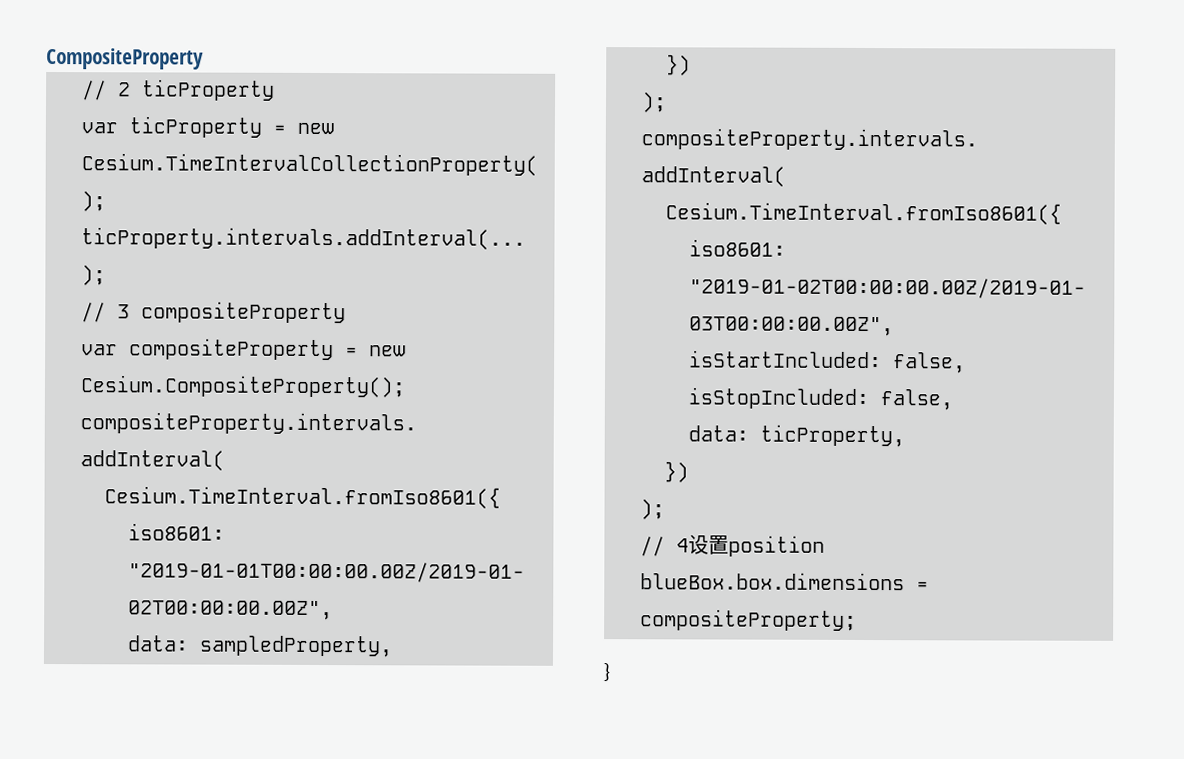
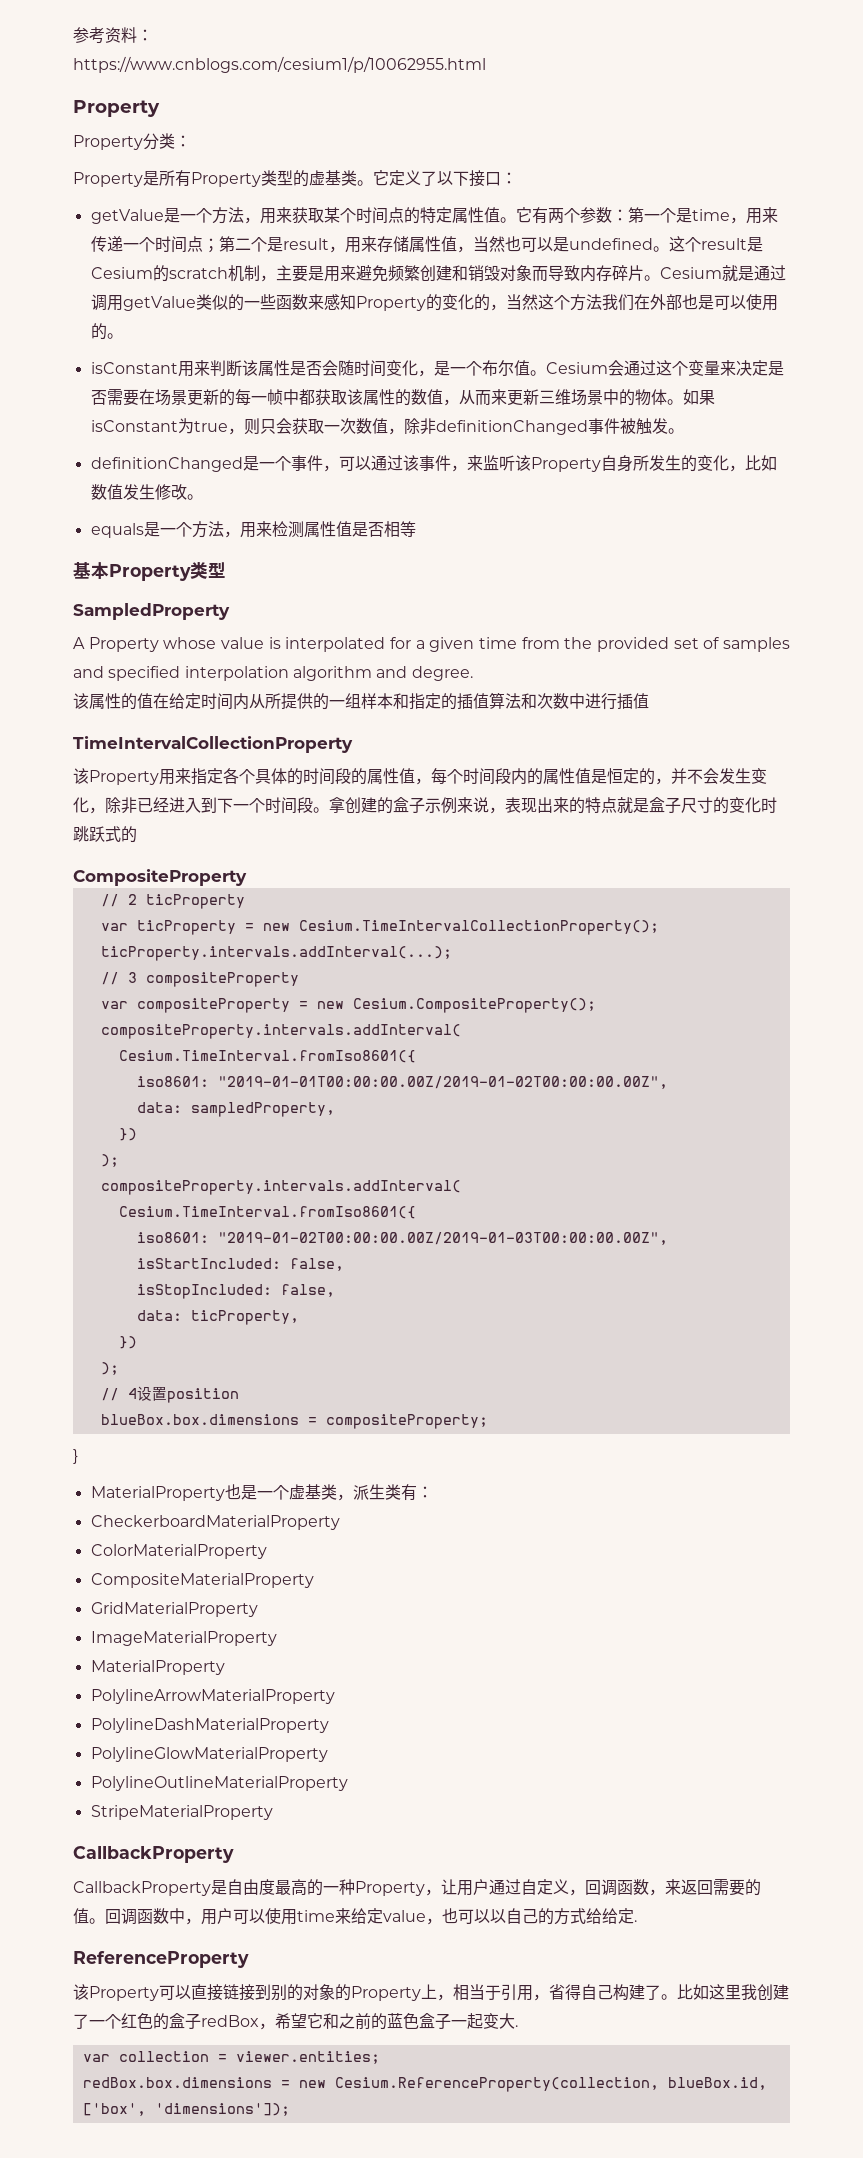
(46, 58) none -> [73,27,153,44] [73,56,486,73] [73,100,160,117] [73,133,191,150] [73,170,517,187] [90,207,778,224] [90,236,763,253] [90,265,786,282] [90,294,778,311] [90,323,123,340] [90,360,784,377] [90,389,715,406] [90,418,684,435] [90,455,777,472] [90,484,203,500] [90,521,416,538] [73,562,226,581] [73,603,230,620] [73,637,790,652] [73,666,473,681] [73,692,649,710] [73,736,353,753] [73,768,767,785] [73,797,777,814] [73,826,137,843] 参考资料： // https://www.cnblogs.com/cesium1/p/10062955.html // Property // Property分类： // Property是所有Property类型的虚基类。它定义了以下接口： // getValue是一个方法，用来获取某个时间点的特定属性值。它有两个参数：第一个是time，用来传递一个时间点；第二个是result，用来存储属性值，当然也可以是undefined。这个result是Cesium的scratch机制，主要是用来避免频繁创建和销毁对象而导致内存碎片。Cesium就是通过调用getValue类似的一些函数来感知Property的变化的，当然这个方法我们在外部也是可以使用的。 // isConstant用来判断该属性是否会随时间变化，是一个布尔值。Cesium会通过这个变量来决定是否需要在场景更新的每一帧中都获取该属性的数值，从而来更新三维场景中的物体。如果isConstant为true，则只会获取一次数值，除非definitionChanged事件被触发。 // definitionChanged是一个事件，可以通过该事件，来监听该Property自身所发生的变化，比如数值发生修改。 // equals是一个方法，用来检测属性值是否相等 // 基本Property类型 // SampledProperty // A Property whose value is interpolated for a given time from the provided set of samples and specified interpolation algorithm and degree. // 该属性的值在给定时间内从所提供的一组样本和指定的插值算法和次数中进行插值 // TimeIntervalCollectionProperty // 该Property用来指定各个具体的时间段的属性值，每个时间段内的属性值是恒定的，并不会发生变化，除非已经进入到下一个时间段。拿创建的盒子示例来说，表现出来的特点就是盒子尺寸的变化时跳跃式的 //
(610, 672) none -> [90,1484,433,1501] [90,1515,340,1530] [90,1544,267,1559] [90,1573,314,1588] [90,1602,258,1617] [90,1631,277,1646] [90,1660,225,1675] [90,1689,335,1704] [90,1718,329,1733] [90,1747,328,1762] [90,1776,348,1791] [90,1805,273,1820] [73,1846,234,1863] [73,1879,761,1896] [73,1908,637,1925] [73,1951,249,1968] [73,1984,789,2001] [73,2013,518,2030] [82,2051,380,2064] [82,2077,767,2092] [82,2103,290,2116] // MaterialProperty也是一个虚基类，派生类有： // CheckerboardMaterialProperty // ColorMaterialProperty // CompositeMaterialProperty // GridMaterialProperty // ImageMaterialProperty // MaterialProperty // PolylineArrowMaterialProperty // PolylineDashMaterialProperty // PolylineGlowMaterialProperty // PolylineOutlineMaterialProperty // StripeMaterialProperty // CallbackProperty // CallbackProperty是自由度最高的一种Property，让用户通过自定义，回调函数，来返回需要的值。回调函数中，用户可以使用time来给定value，也可以以自己的方式给给定. // ReferenceProperty // 该Property可以直接链接到别的对象的Property上，相当于引用，省得自己构建了。比如这里我创建了一个红色的盒子redBox，希望它和之前的蓝色盒子一起变大. // var collection = viewer.entities; // redBox.box.dimensions = new Cesium.ReferenceProperty(collection, blueBox.id, ['box', 'dimensions']);

